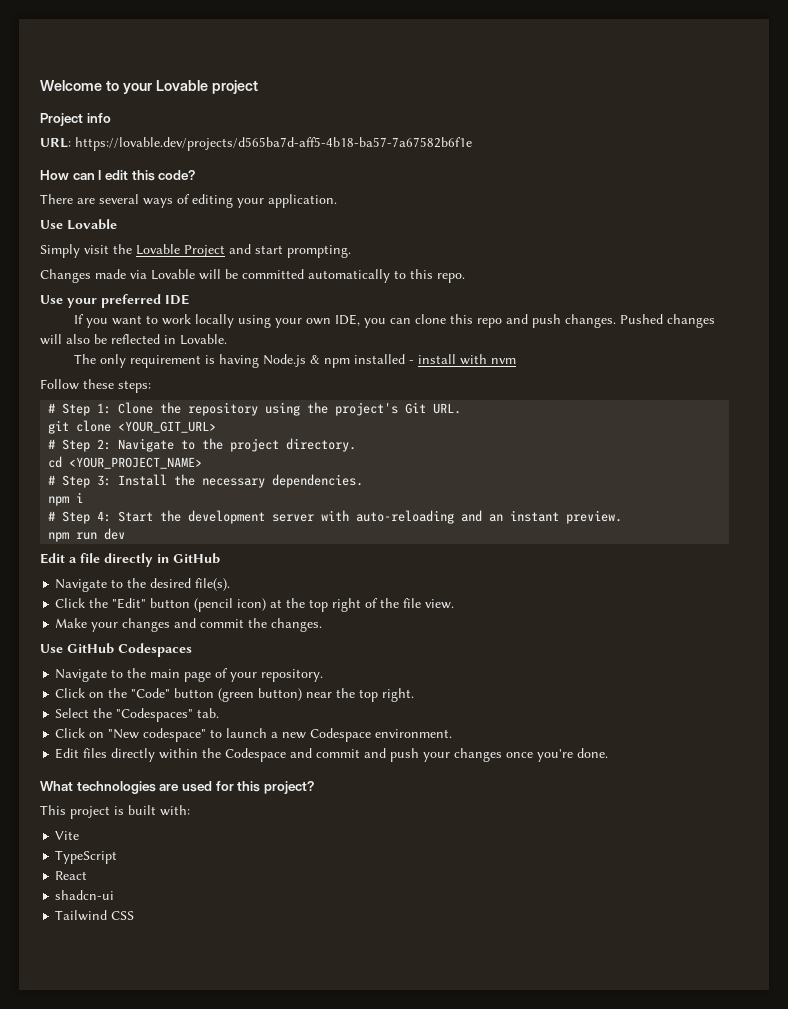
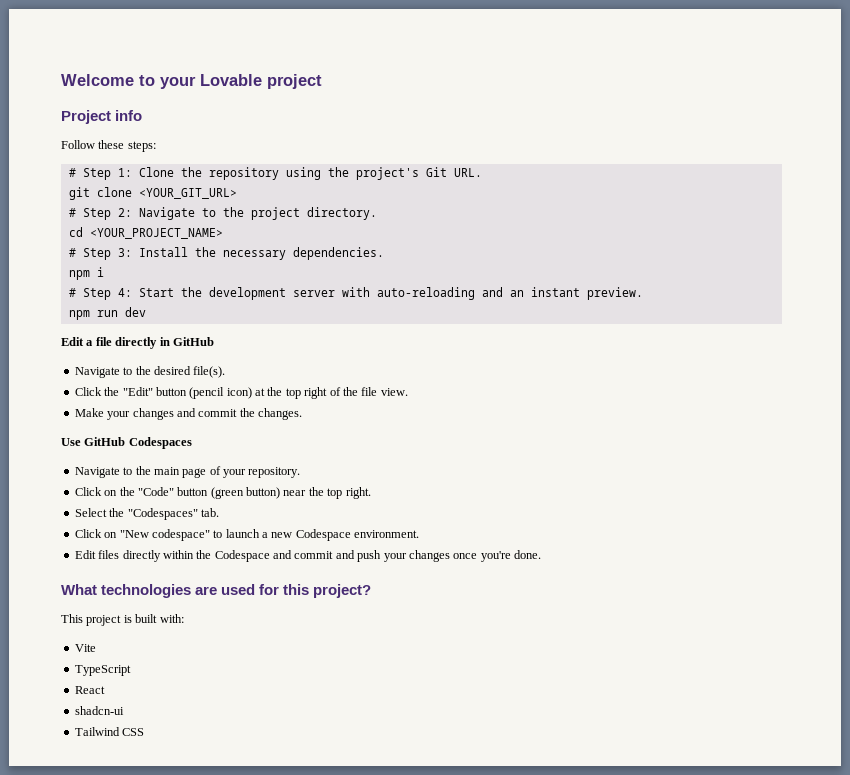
[40,137,472,151] [40,170,196,181] [40,194,337,208] [40,219,117,230] [40,244,351,258] [40,269,465,283] [40,294,189,308] [74,314,716,328] [40,334,227,345] [74,354,517,368] // URL: https://lovable.dev/projects/d565ba7d-aff5-4b18-ba57-7a67582b6f1e // How can I edit this code? // There are several ways of editing your application. // Use Lovable // Simply visit the Lovable Project and start prompting. // Changes made via Lovable will be committed automatically to this repo. // Use your preferred IDE // If you want to work locally using your own IDE, you can clone this repo and push changes. Pushed changes will also be reflected in Lovable. // The only requirement is having Node.js & npm installed - install with nvm -> (143, 115) none

